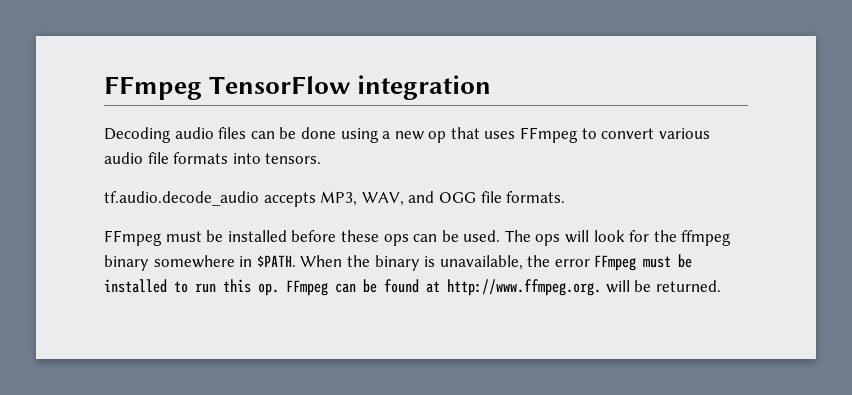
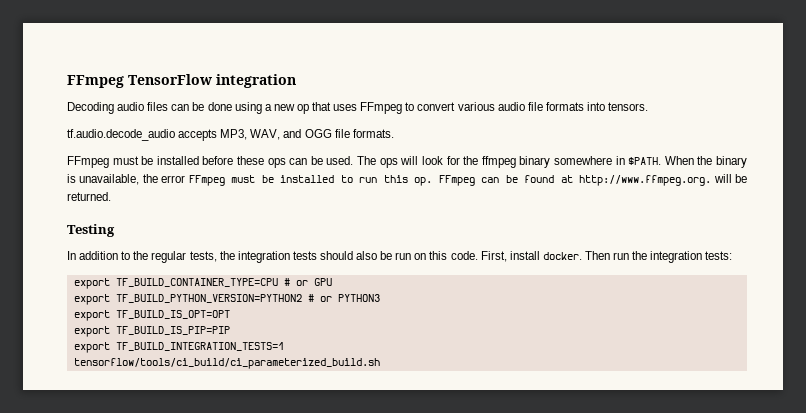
(721, 286) none -> [67,224,115,237] [67,251,733,263] [73,278,332,289] [73,294,380,305] [73,310,230,321] [73,326,230,337] [73,342,284,353] [73,358,380,369] // Testing // In addition to the regular tests, the integration tests should also be run on this code. First, install docker. Then run the integration tests: // export TF_BUILD_CONTAINER_TYPE=CPU # or GPU // export TF_BUILD_PYTHON_VERSION=PYTHON2 # or PYTHON3 // export TF_BUILD_IS_OPT=OPT // export TF_BUILD_IS_PIP=PIP // export TF_BUILD_INTEGRATION_TESTS=1 // tensorflow/tools/ci_build/ci_parameterized_build.sh

